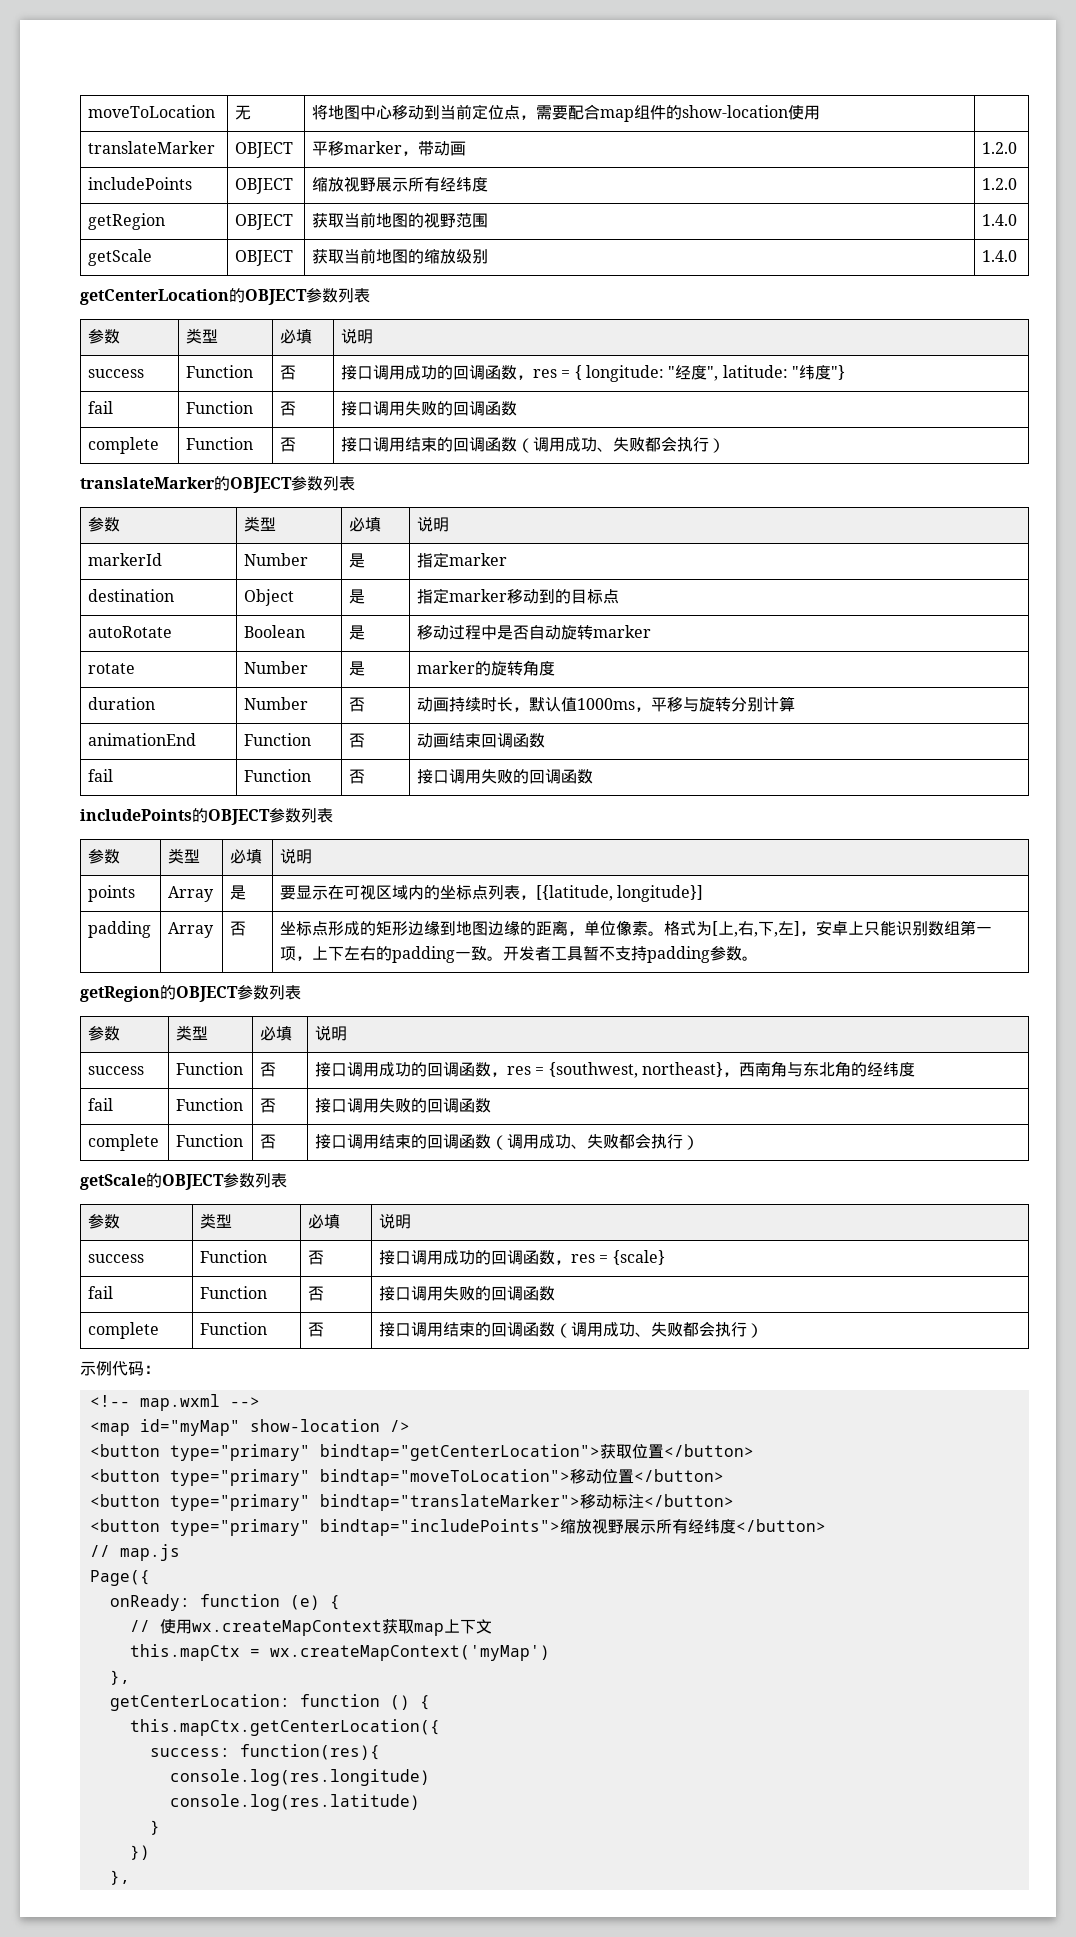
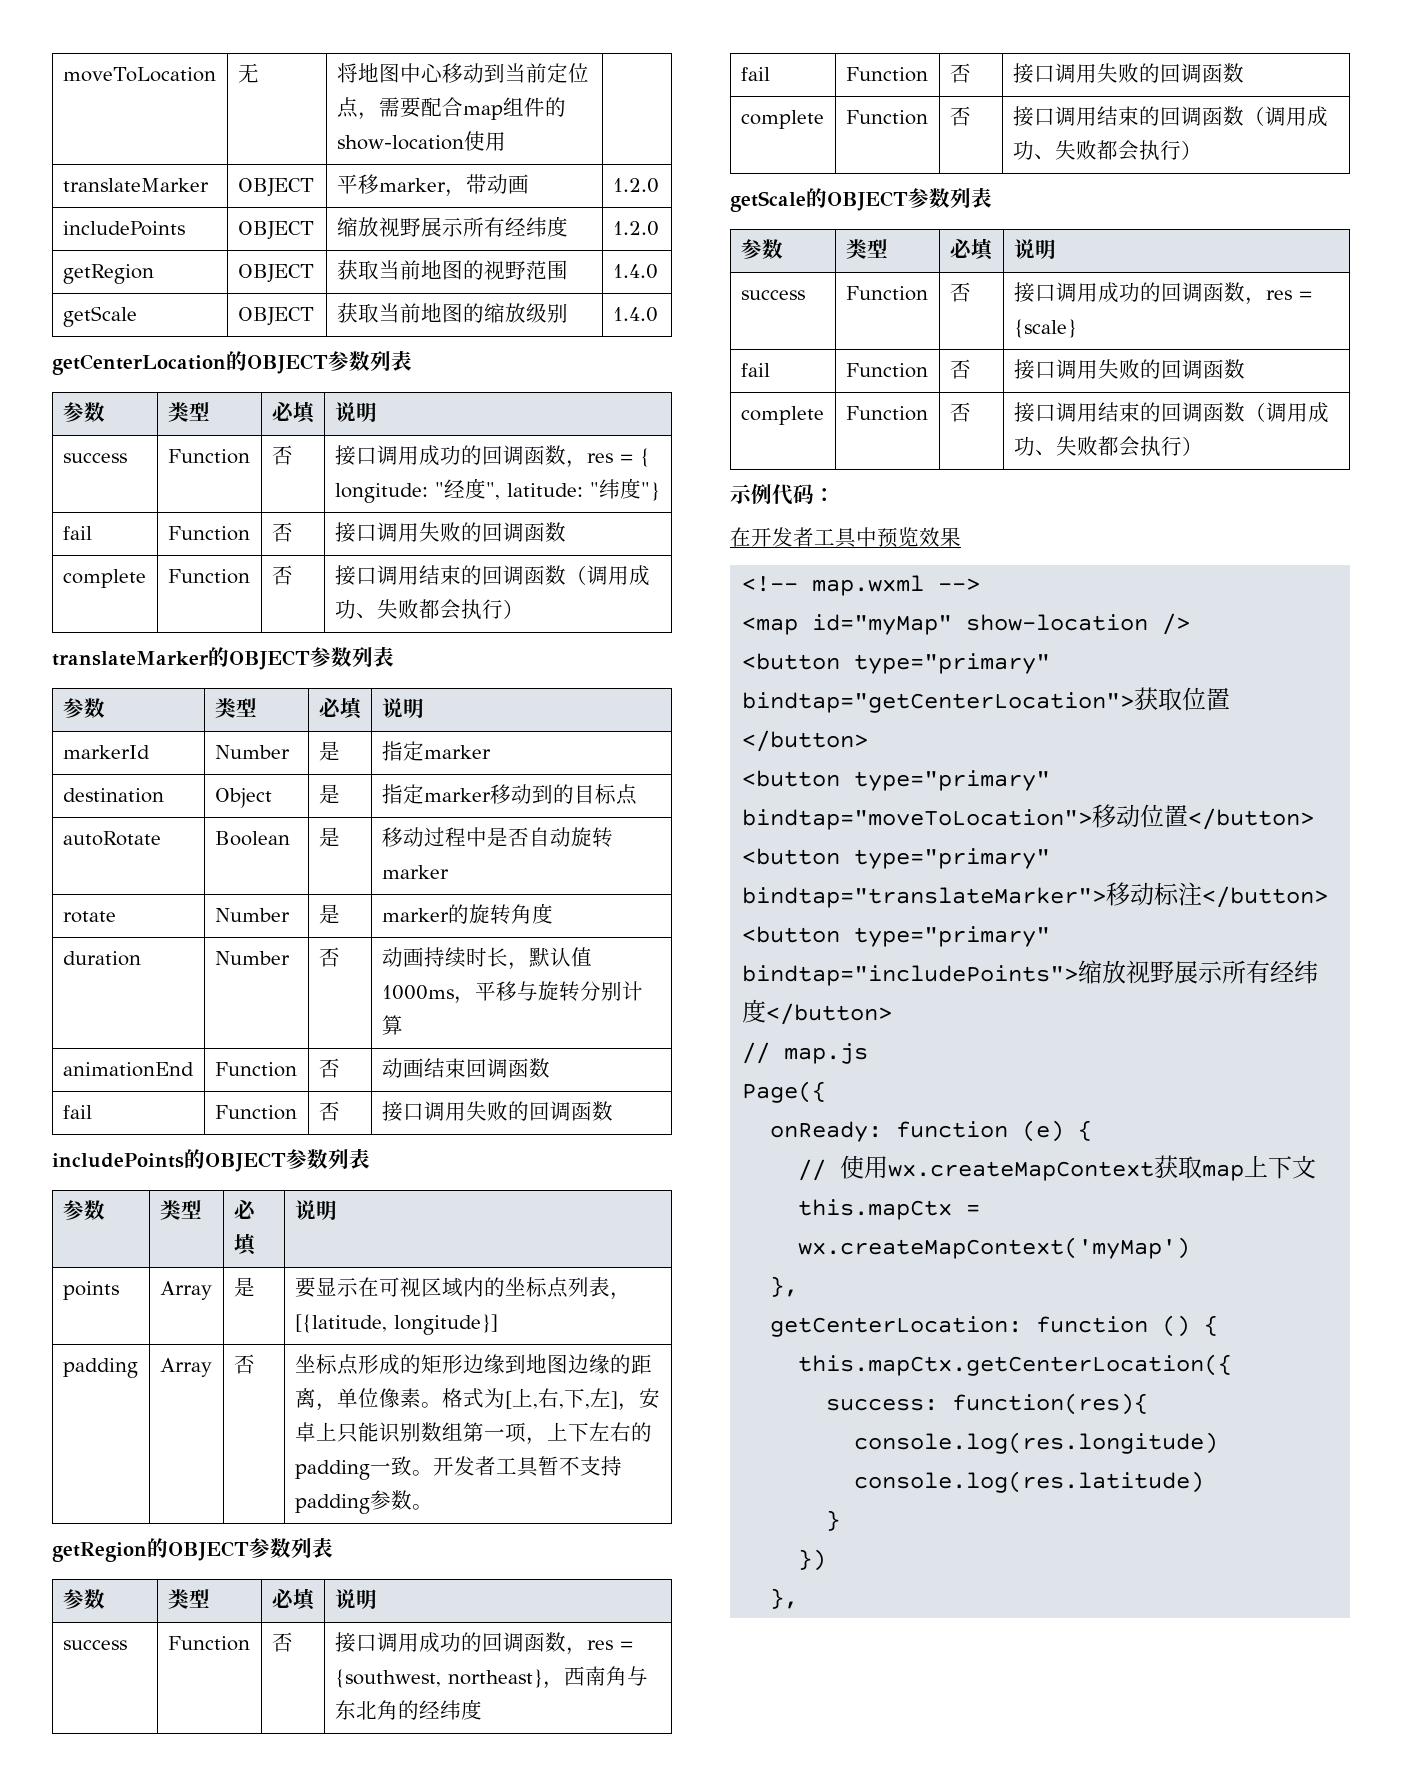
(160, 1369) none -> [730,527,961,548] // 在开发者工具中预览效果

